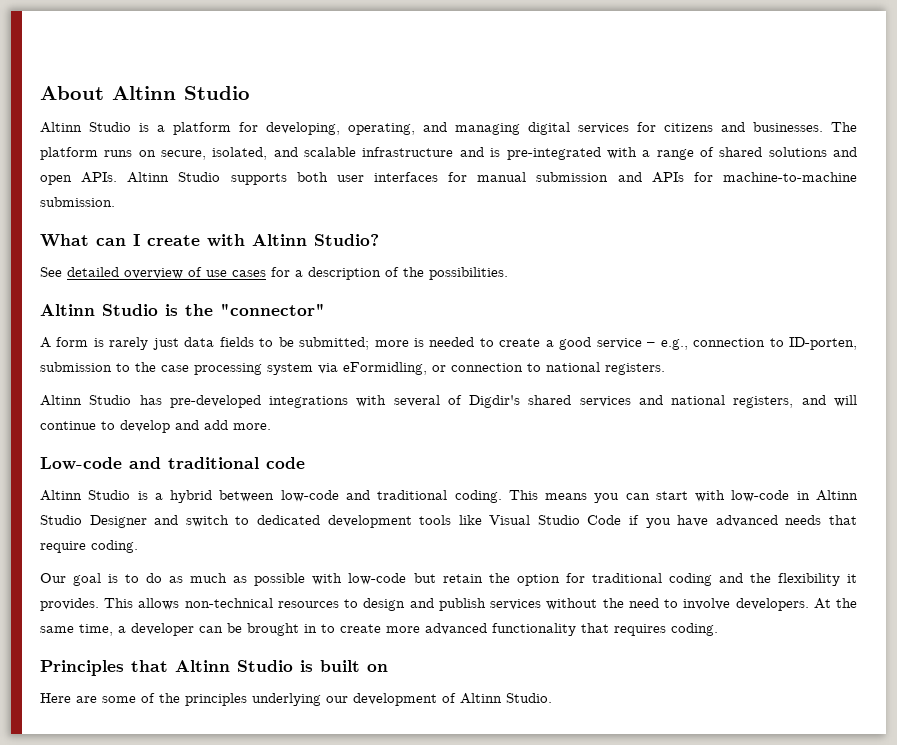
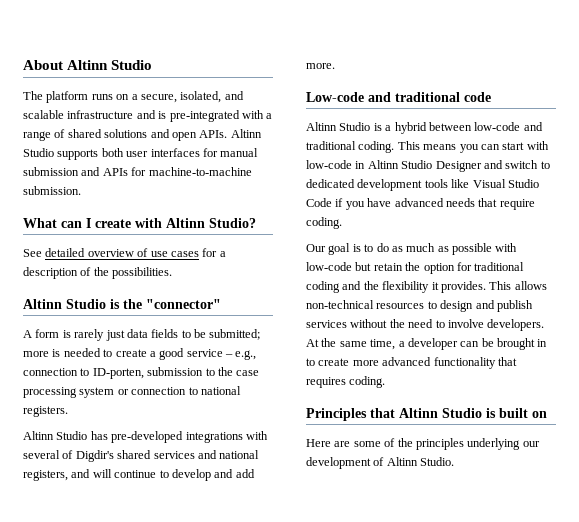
[40,122,823,135] Altinn Studio is a platform for developing, operating, and managing digital services for citizens and businesses. -> (153, 65) none
(156, 153) none -> [131,94,138,100] a
[318,362,427,375] via eFormidling, -> (115, 392) none

